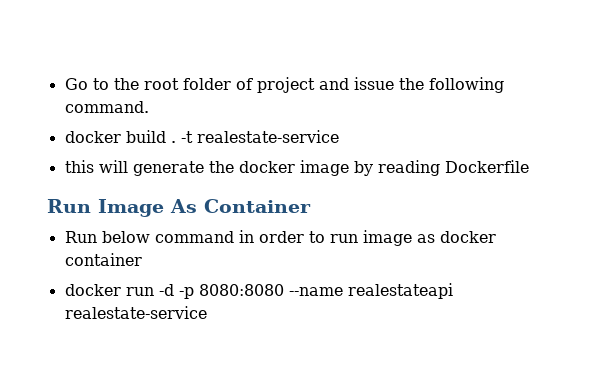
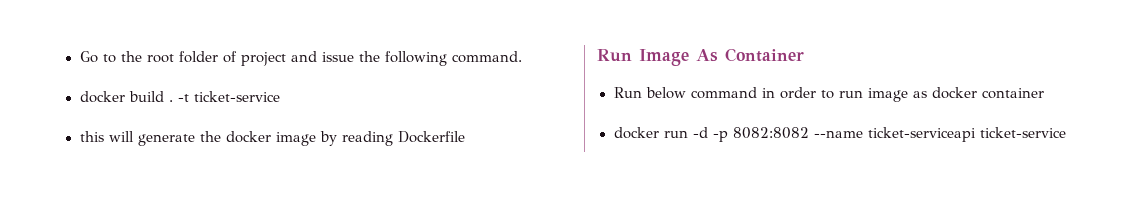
[196,130,339,143] realestate-service -> [193,91,280,102] ticket-service
[198,283,453,299] [64,306,207,319] 8080:8080 --name realestateapi realestate-service -> [732,127,1066,142] 8082:8082 --name ticket-serviceapi ticket-service

